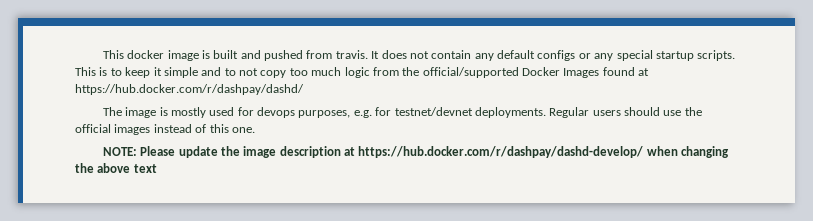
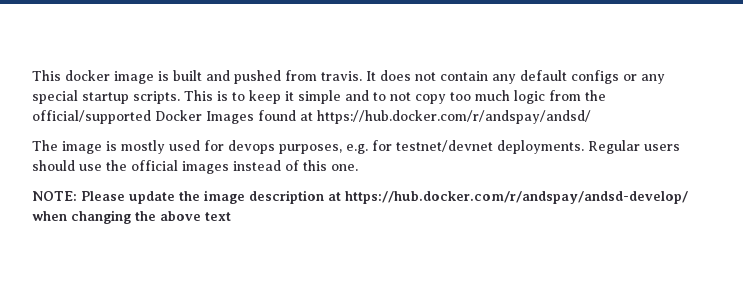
[75,84,304,95] https://hub.docker.com/r/dashpay/dashd/ -> [317,110,591,124] https://hub.docker.com/r/andspay/andsd/
[358,146,644,158] https://hub.docker.com/r/dashpay/dashd-develop/ -> [345,191,688,204] https://hub.docker.com/r/andspay/andsd-develop/

